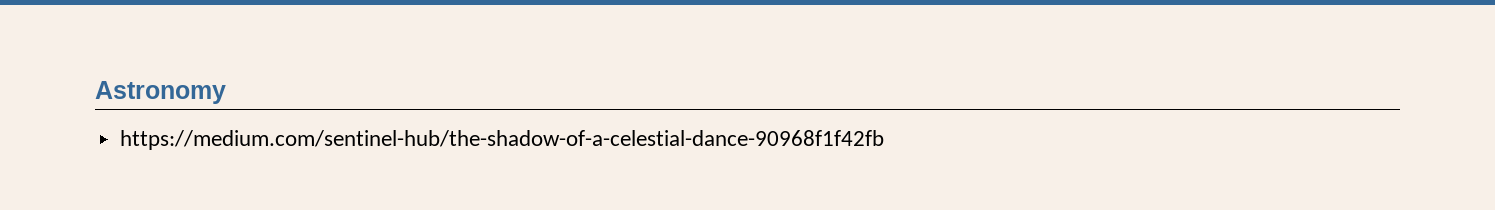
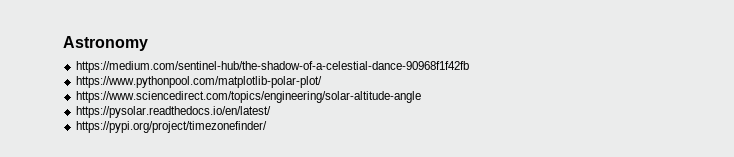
(885, 140) none -> [75,76,322,88] [75,91,421,103] [75,106,271,118] [75,121,267,133] // https://www.pythonpool.com/matplotlib-polar-plot/ // https://www.sciencedirect.com/topics/engineering/solar-altitude-angle // https://pysolar.readthedocs.io/en/latest/ // https://pypi.org/project/timezonefinder/

